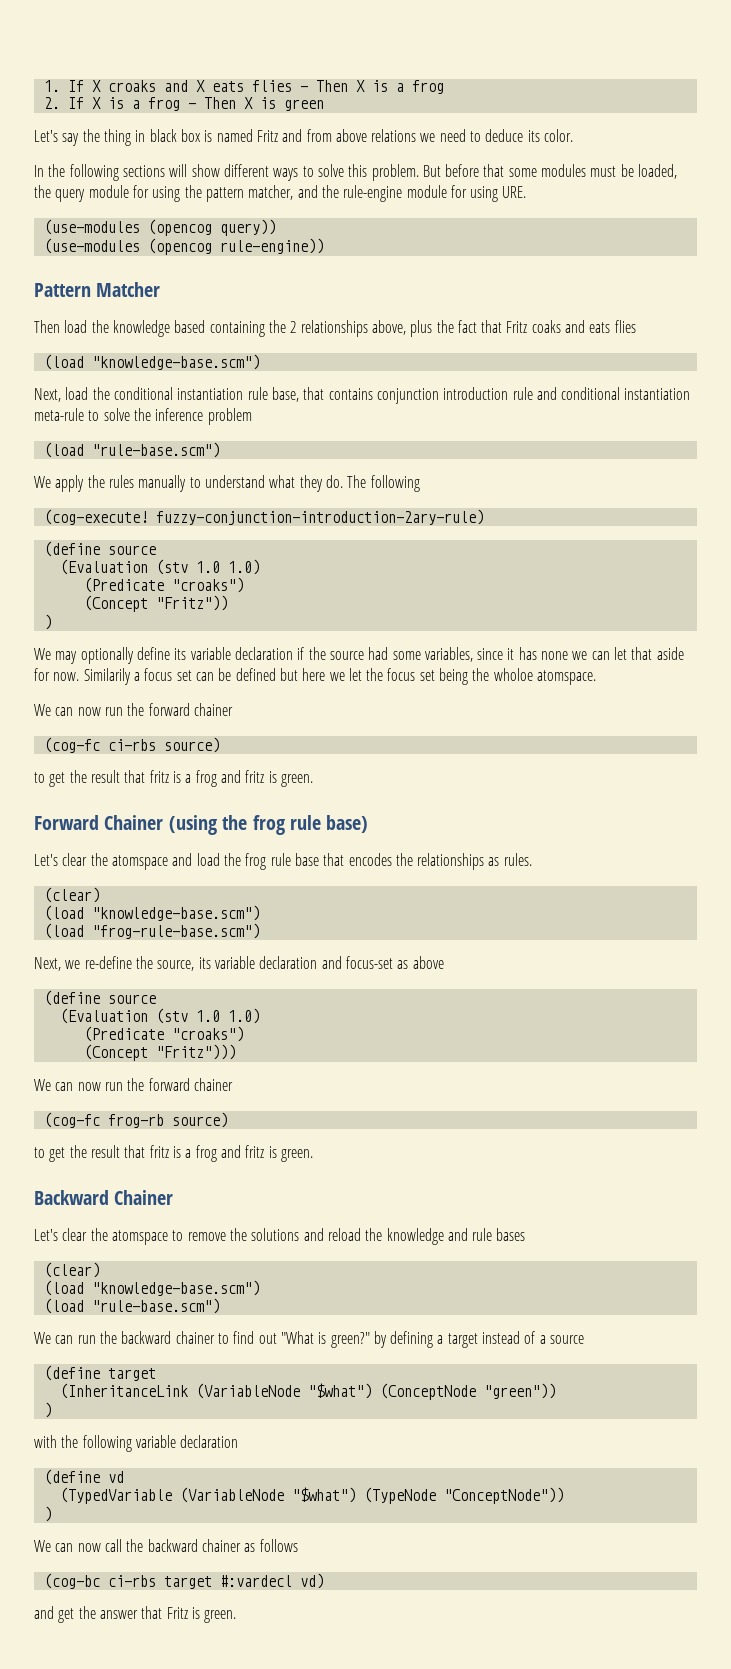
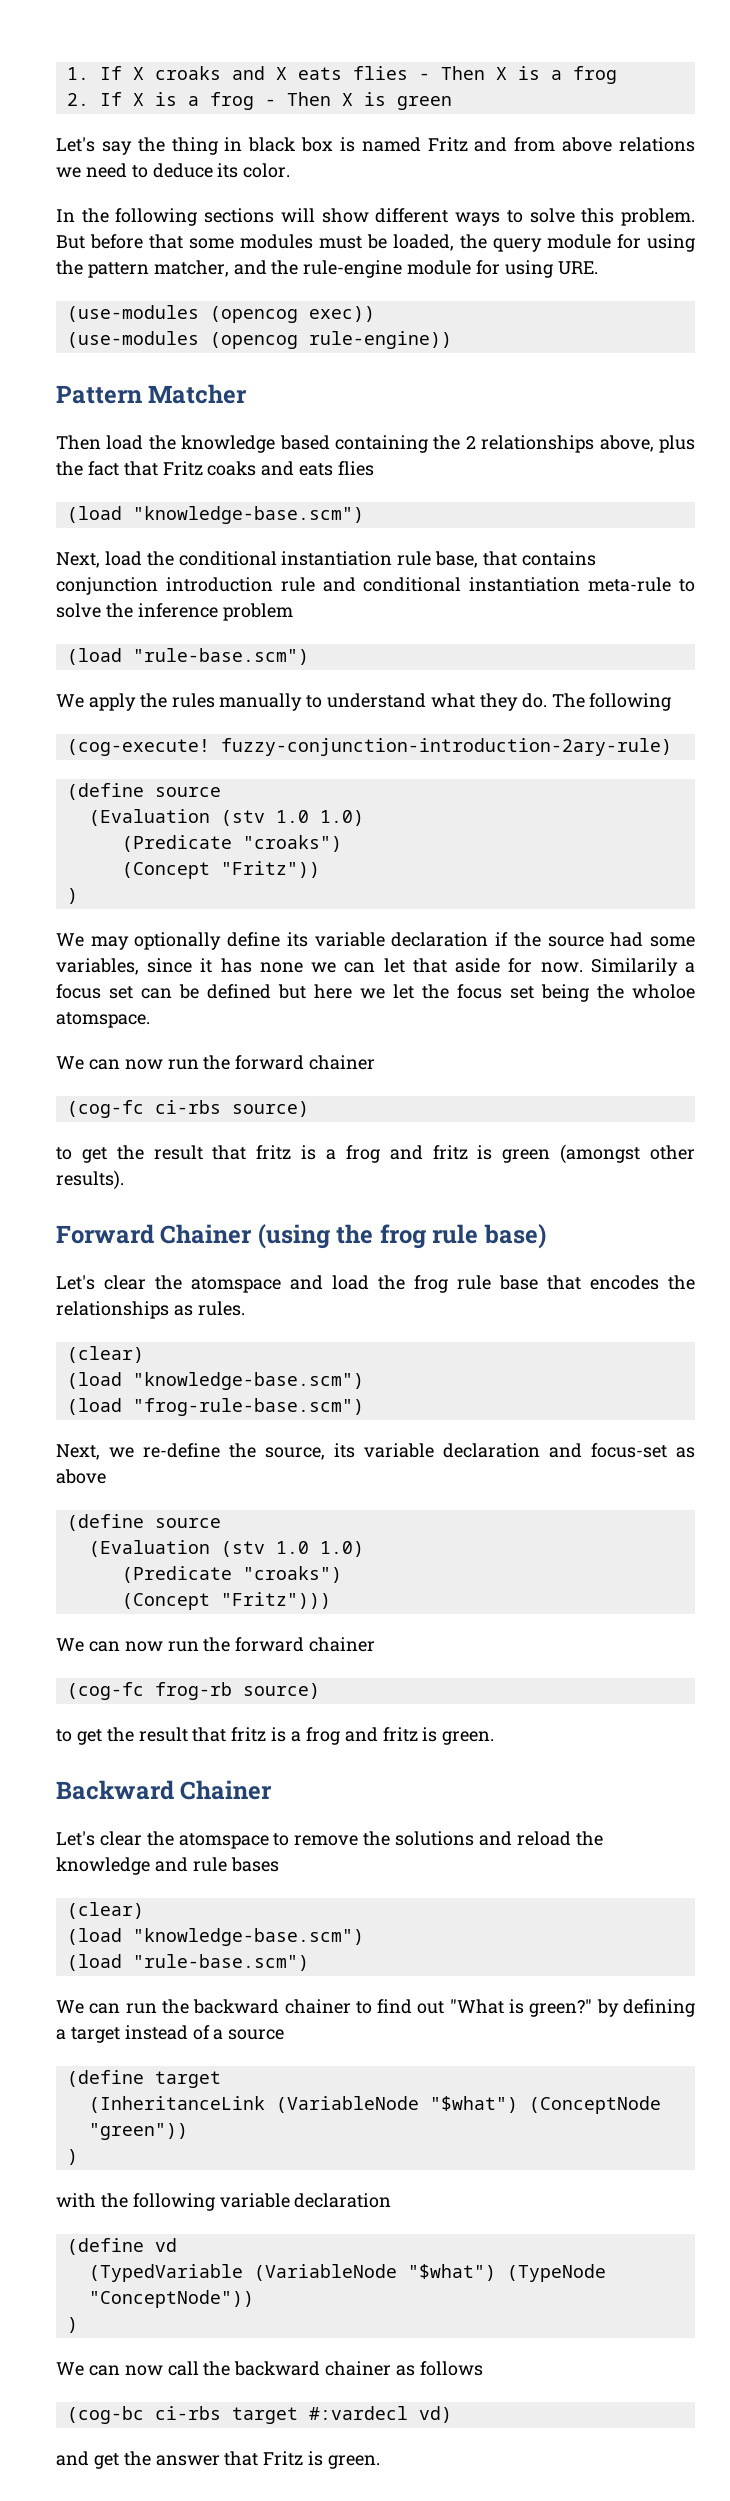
[219,219,276,236] query)) -> [308,306,375,322] exec))
[280,774,313,787] green. -> [502,1144,696,1164] [56,1170,124,1190] green (amongst other results).

